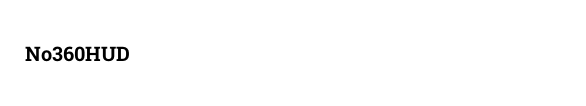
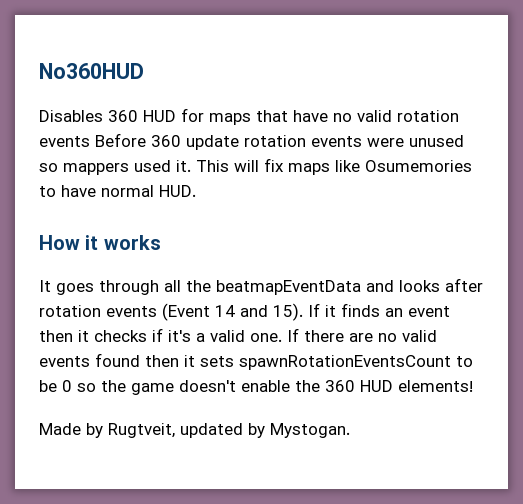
(130, 54) none -> [39,108,459,125] [39,133,464,150] [39,158,472,175] [39,185,196,197] [39,235,161,250] [39,278,483,295] [39,303,450,321] [39,328,437,342] [39,353,473,370] [39,380,473,395] [39,423,350,438] // Disables 360 HUD for maps that have no valid rotation events Before 360 update rotation events were unused so mappers used it. This will fix maps like Osumemories to have normal HUD. // How it works // It goes through all the beatmapEventData and looks after rotation events (Event 14 and 15). If it finds an event then it checks if it's a valid one. If there are no valid events found then it sets spawnRotationEventsCount to be 0 so the game doesn't enable the 360 HUD elements! // Made by Rugtveit, updated by Mystogan.

